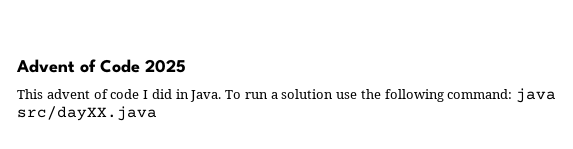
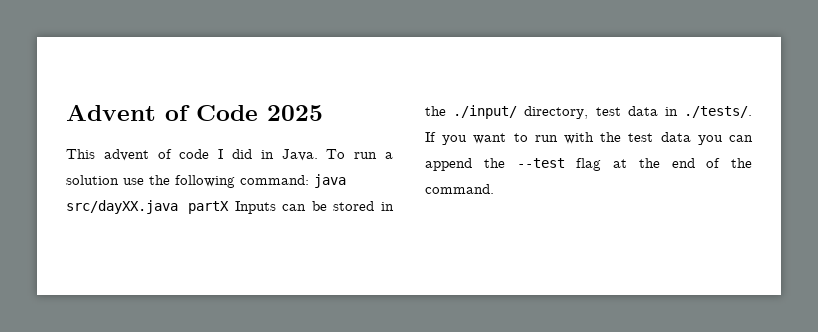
(157, 113) none -> [188,201,394,214] [425,105,752,119] [425,132,753,145] [425,158,752,171] [425,184,494,194] partX Inputs can be stored in the ./input/ directory, test data in ./tests/. If you want to run with the test data you can append the --test flag at the end of the command.

